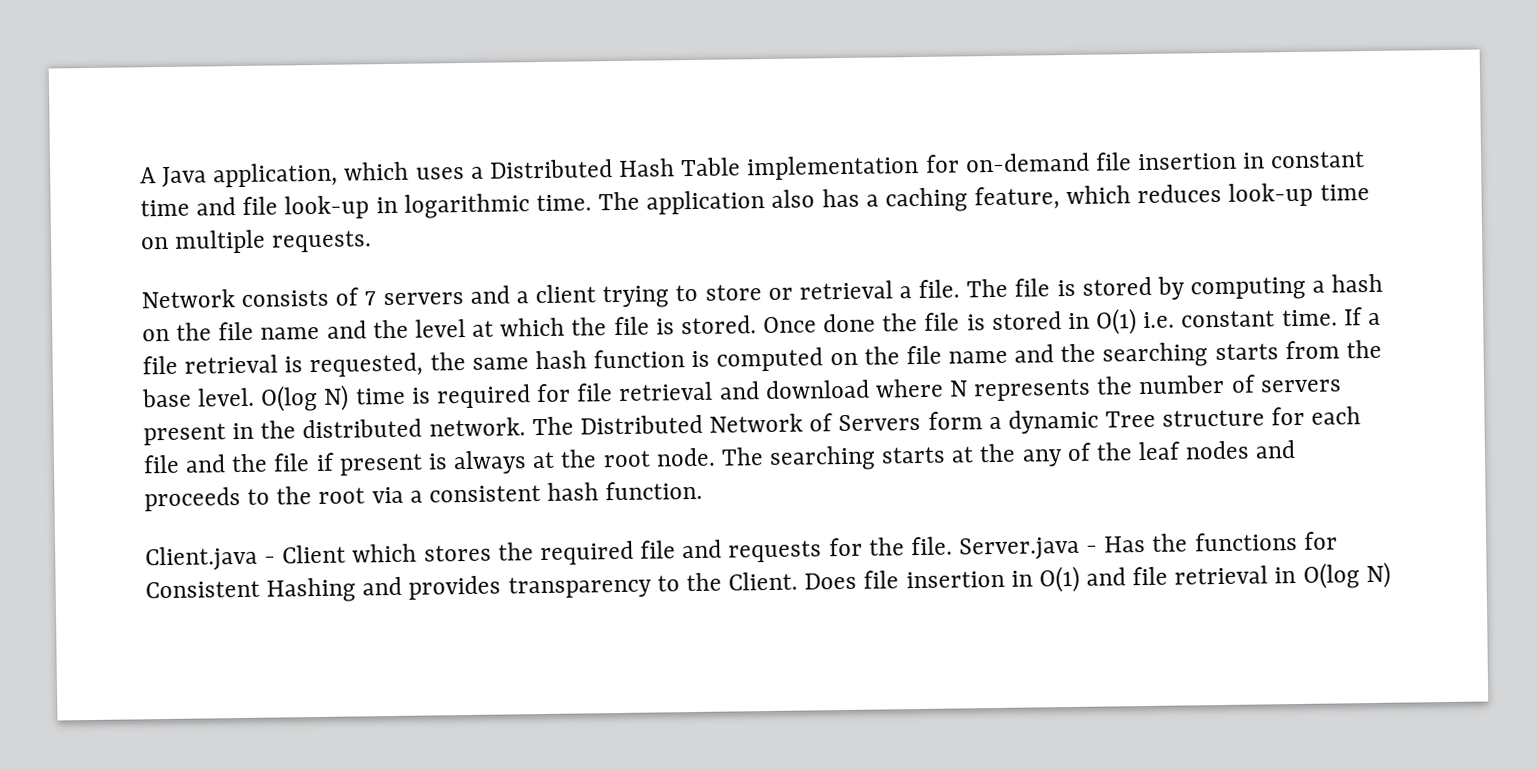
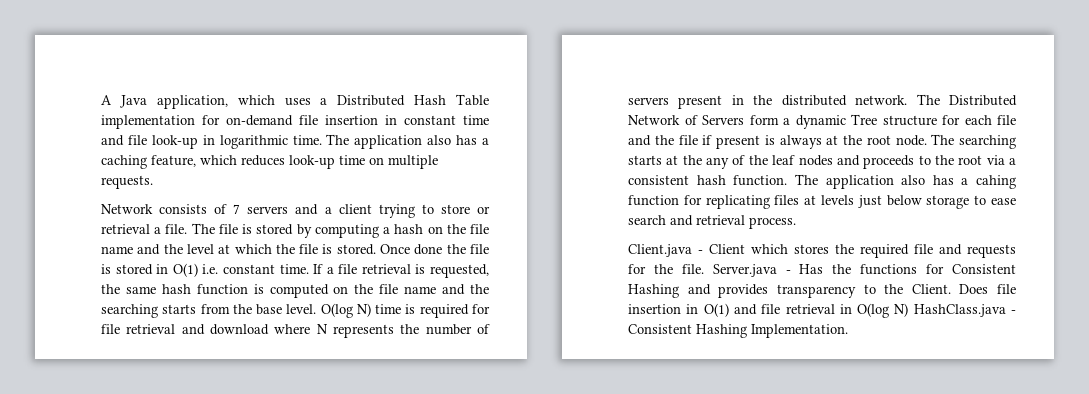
(704, 490) none -> [794,174,1016,189] [628,195,1016,209] [628,215,796,229] The application also has a cahing function for replicating files at levels just below storage to ease search and retrieval process.
(1391, 575) none -> [913,304,1016,317] [628,324,848,338] HashClass.java - Consistent Hashing Implementation.

